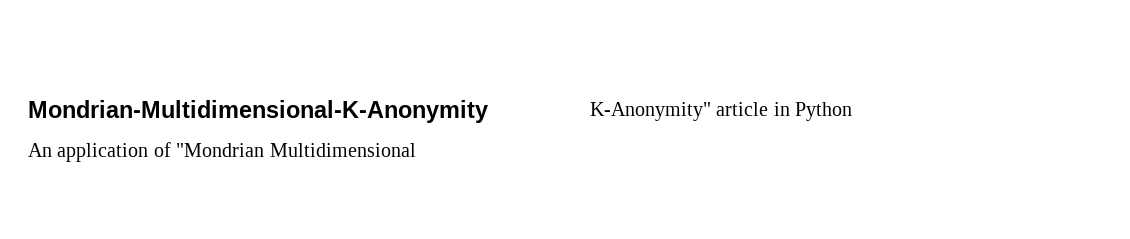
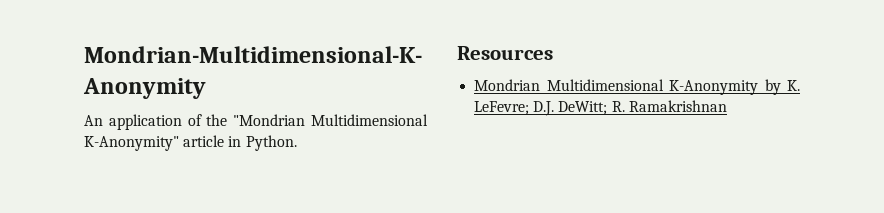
(171, 149) none -> [206,114,228,126] the
[795,102,853,121] Python -> [245,135,297,151] [457,46,553,60] [474,79,800,95] [474,100,727,116] Python. // Resources // Mondrian Multidimensional K-Anonymity by K. LeFevre; D.J. DeWitt; R. Ramakrishnan

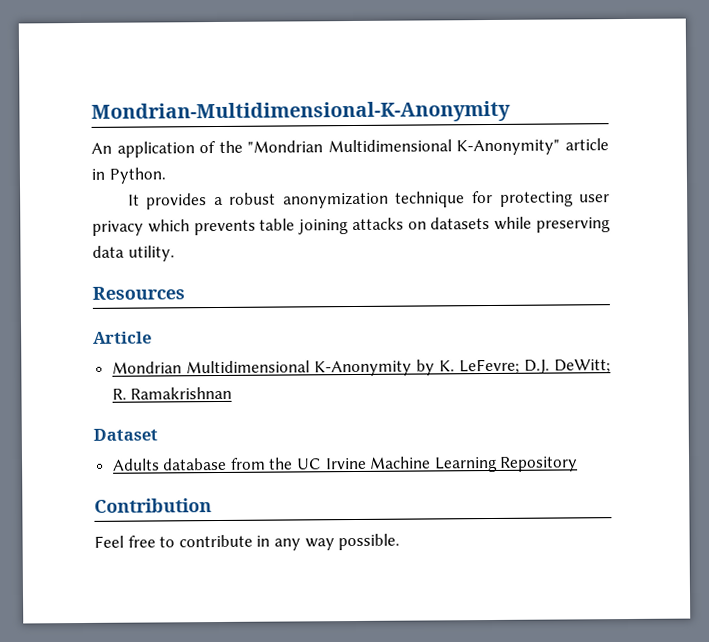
(297, 143) none -> [127,190,610,210] [92,216,611,236] [92,245,175,262] // It provides a robust anonymization technique for protecting user privacy which prevents table joining attacks on datasets while preserving data utility.
(553, 53) none -> [93,331,152,344] // Article
(727, 106) none -> [93,428,158,441] [112,456,579,473] [94,498,212,513] [94,533,401,551] // Dataset // Adults database from the UC Irvine Machine Learning Repository // Contribution // Feel free to contribute in any way possible.

